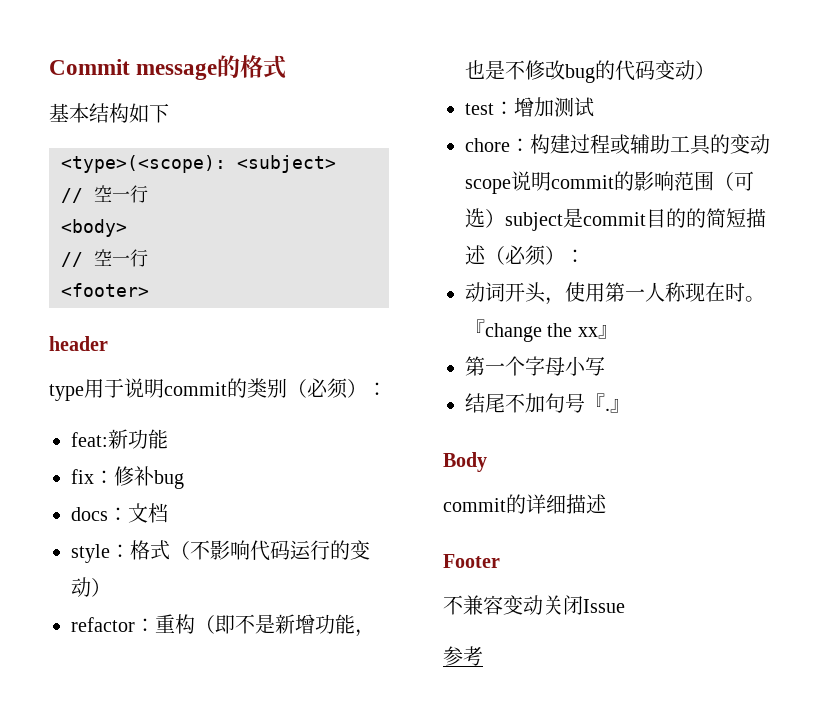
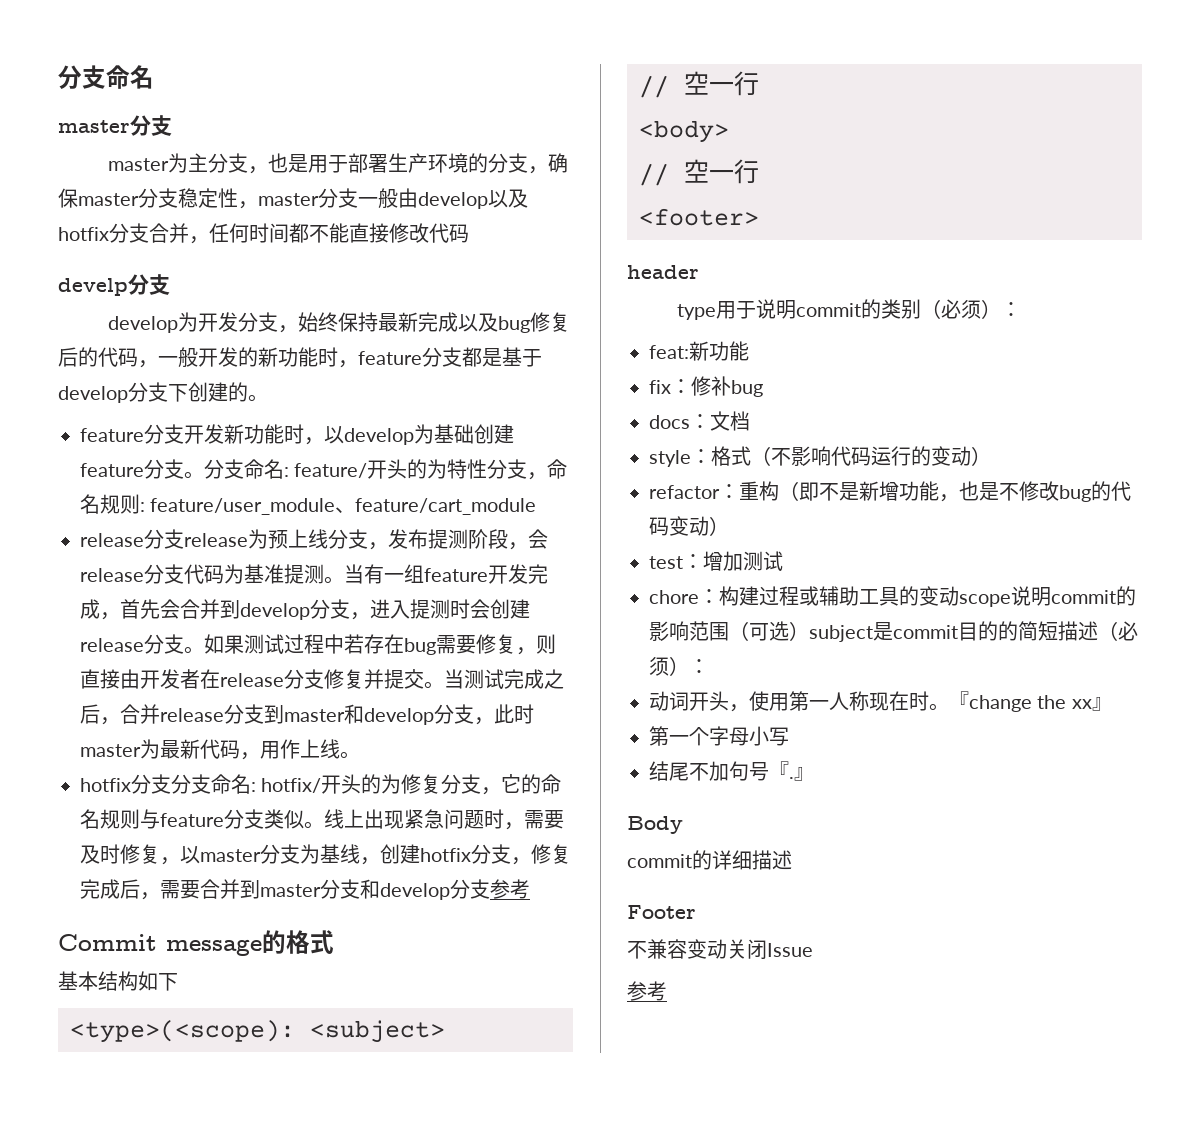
(49, 67) none -> [58,65,154,89] [58,115,172,136] [107,153,568,174] [58,188,528,209] [58,223,469,244] [58,274,170,296] [107,312,570,333] [58,347,542,368] [58,382,268,403] [80,424,514,445] [80,459,568,480] [80,494,537,515] [80,529,548,550] [80,564,548,584] [80,599,530,620] [80,634,556,655] [80,669,564,689] [80,704,534,725] [80,739,360,760] [80,774,562,795] [80,809,564,830] [80,844,571,865] [80,879,530,900] 分支命名 // master分支 // master为主分支，也是用于部署生产环境的分支，确保master分支稳定性，master分支一般由develop以及hotfix分支合并，任何时间都不能直接修改代码 // develp分支 // develop为开发分支，始终保持最新完成以及bug修复后的代码，一般开发的新功能时，feature分支都是基于develop分支下创建的。 // feature分支开发新功能时，以develop为基础创建feature分支。分支命名: feature/开头的为特性分支，命名规则: feature/user_module、feature/cart_module // release分支release为预上线分支，发布提测阶段，会release分支代码为基准提测。当有一组feature开发完成，首先会合并到develop分支，进入提测时会创建release分支。如果测试过程中若存在bug需要修复，则直接由开发者在release分支修复并提交。当测试完成之后，合并release分支到master和develop分支，此时master为最新代码，用作上线。 // hotfix分支分支命名: hotfix/开头的为修复分支，它的命名规则与feature分支类似。线上出现紧急问题时，需要及时修复，以master分支为基线，创建hotfix分支，修复完成后，需要合并到master分支和develop分支参考 //

